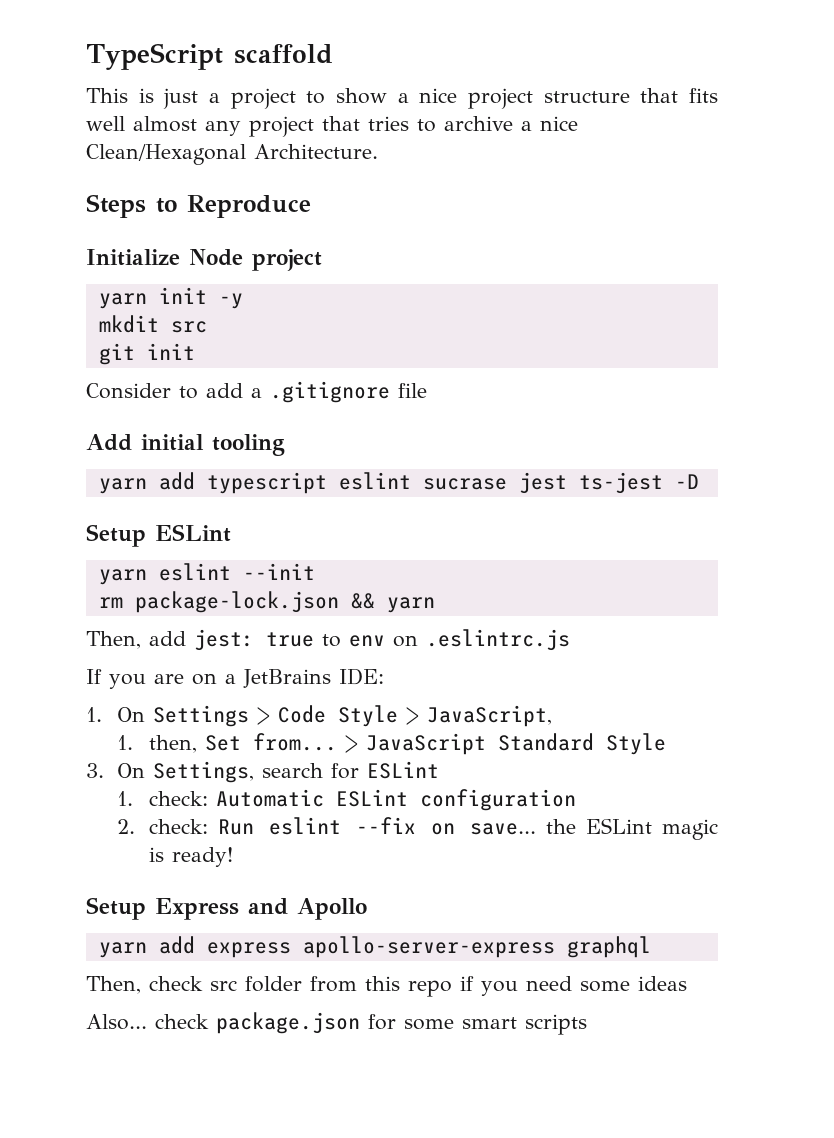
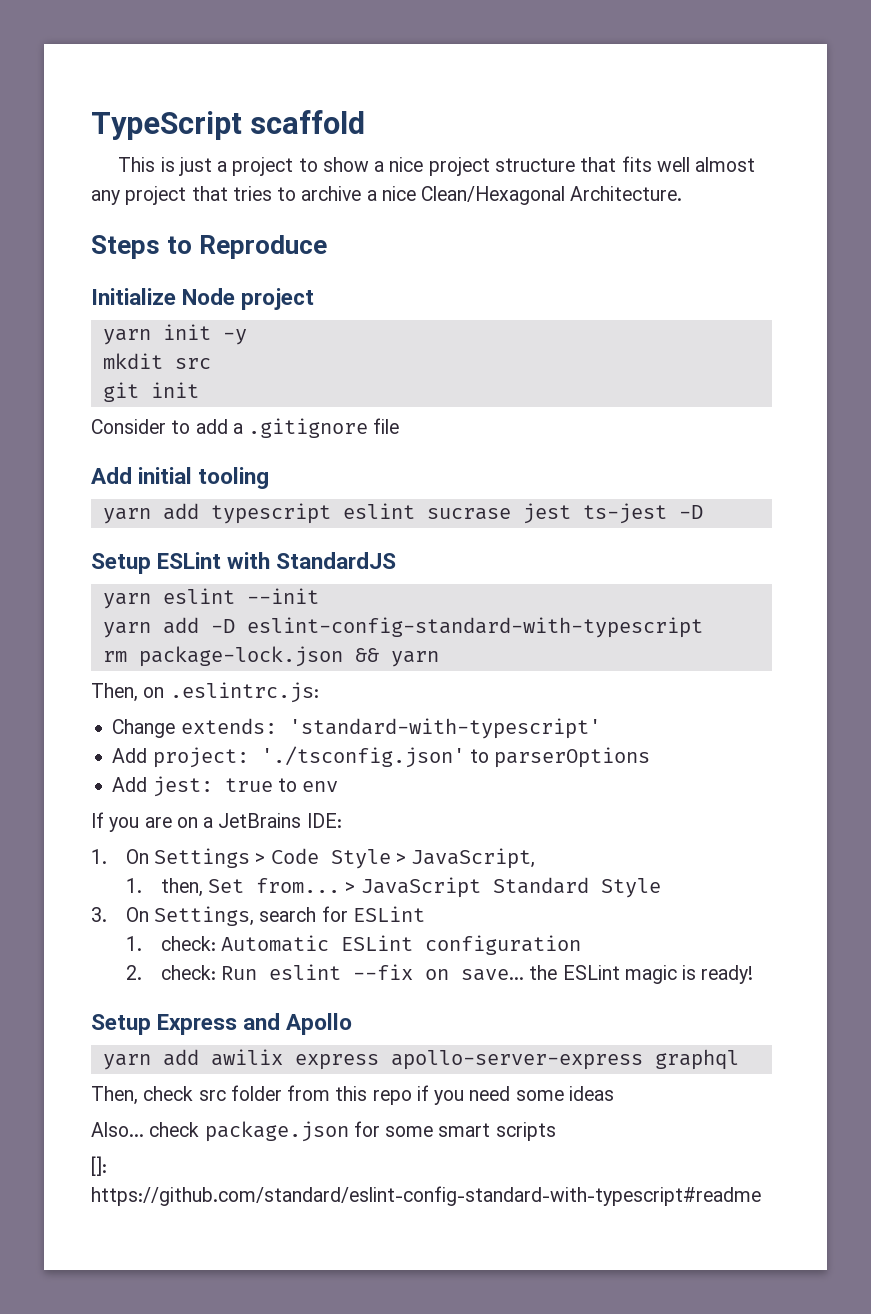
(231, 533) none -> [227,552,397,569] with StandardJS
(315, 571) none -> [102,617,703,638] // yarn add -D eslint-config-standard-with-typescript
[149,631,186,646] add -> [143,682,319,703] [112,718,601,739] [112,746,651,768] [112,777,148,792] on .eslintrc.js: // Change extends: 'standard-with-typescript' // Add project: './tsconfig.json' to parserOptions // Add
[393,629,570,651] on .eslintrc.js -> (339, 786) none
(195, 945) none -> [210,1049,283,1066] awilix
(587, 1024) none -> [91,1156,107,1176] [91,1186,761,1206] // []: https://github.com/standard/eslint-config-standard-with-typescript#readme

